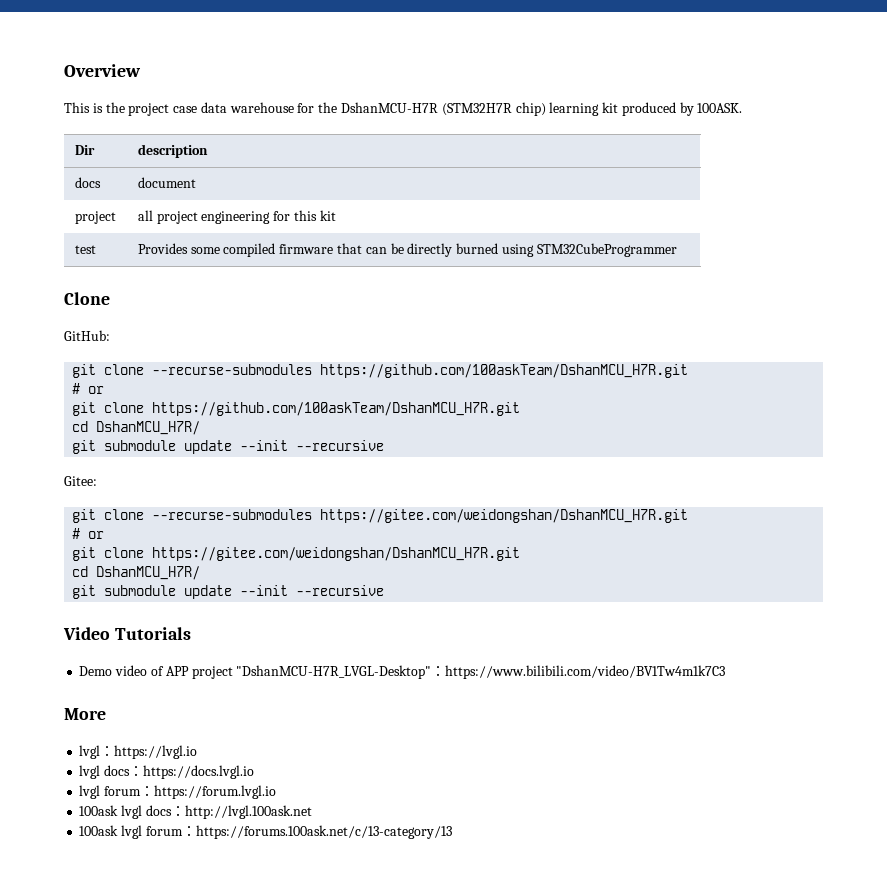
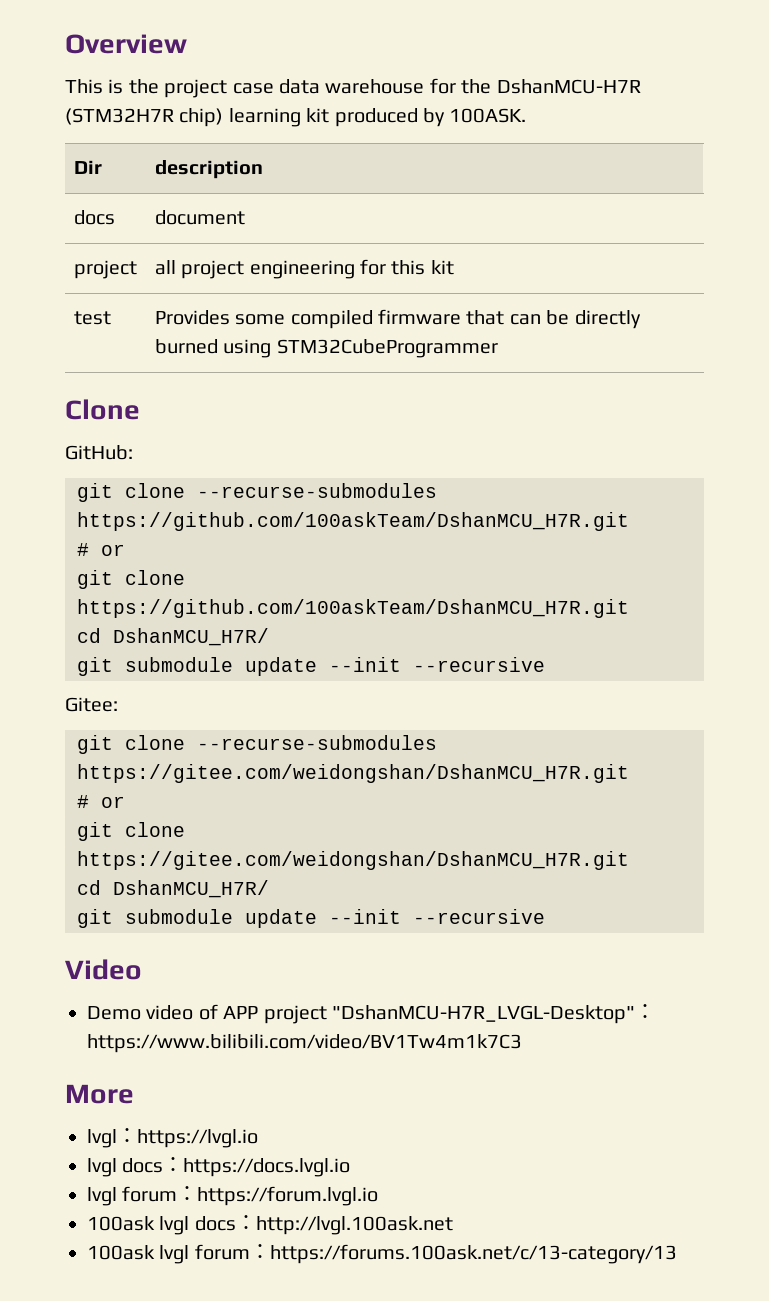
[114,627,191,640] Tutorials -> (142, 969) none

